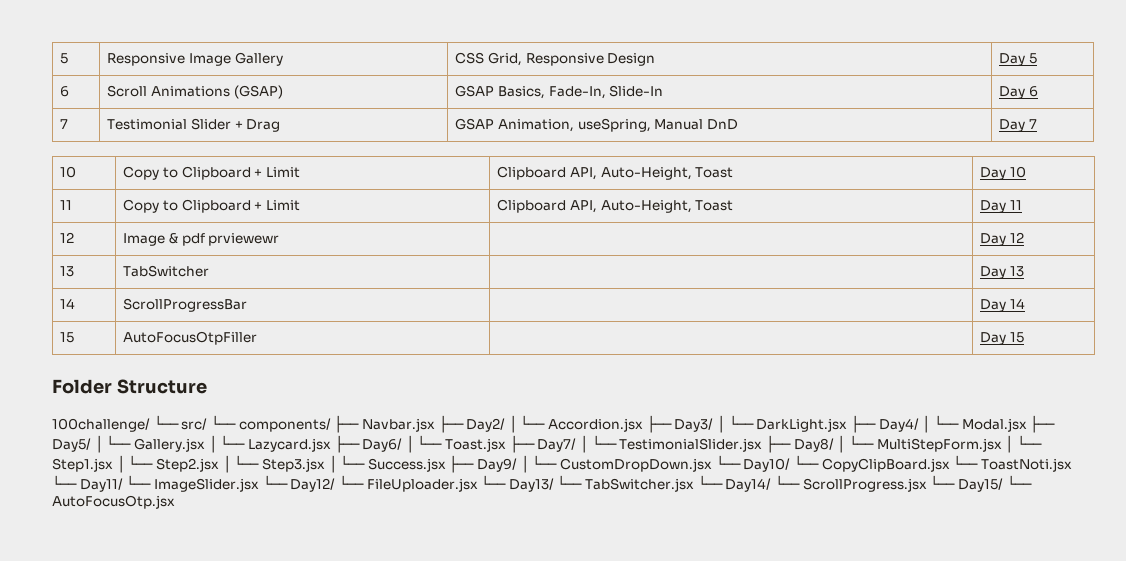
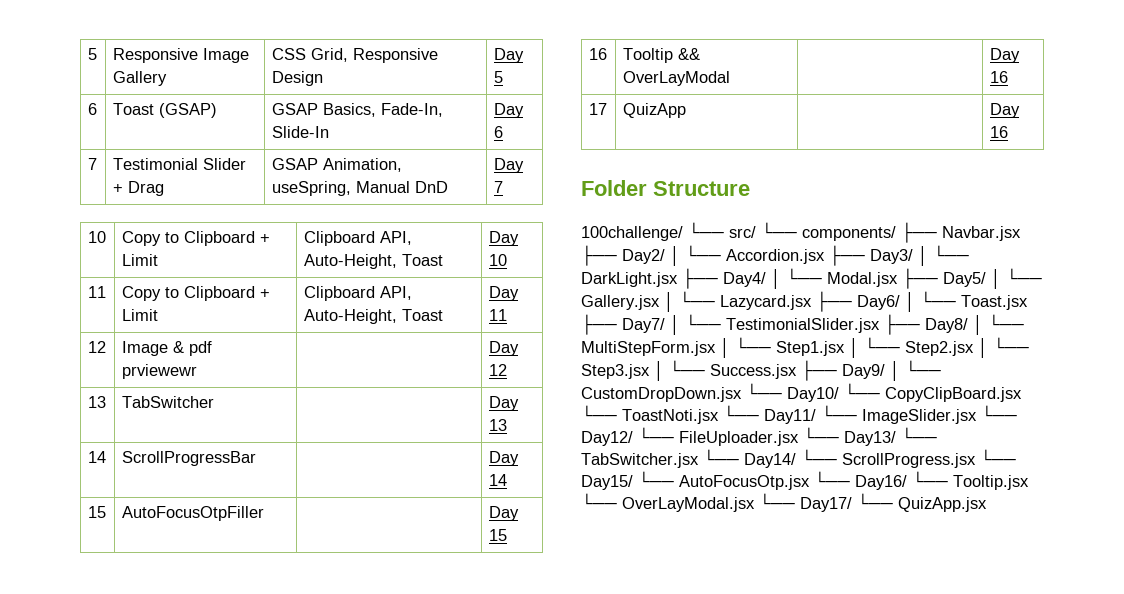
[107,85,230,97] Scroll Animations -> [112,103,154,115] Toast
(1024, 337) none -> [588,48,607,60] [622,48,700,63] [622,71,730,86] [989,48,1020,63] [989,71,1008,83] [588,103,607,115] [622,103,686,118] [989,103,1020,118] [989,126,1008,138] // 16 | Tooltip && OverLayModal | | Day 16 // 17 | QuizApp | | Day 16
(175, 502) none -> [814,471,1029,490] [581,493,987,512] └── Day16/ └── Tooltip.jsx └── OverLayModal.jsx └── Day17/ └── QuizApp.jsx

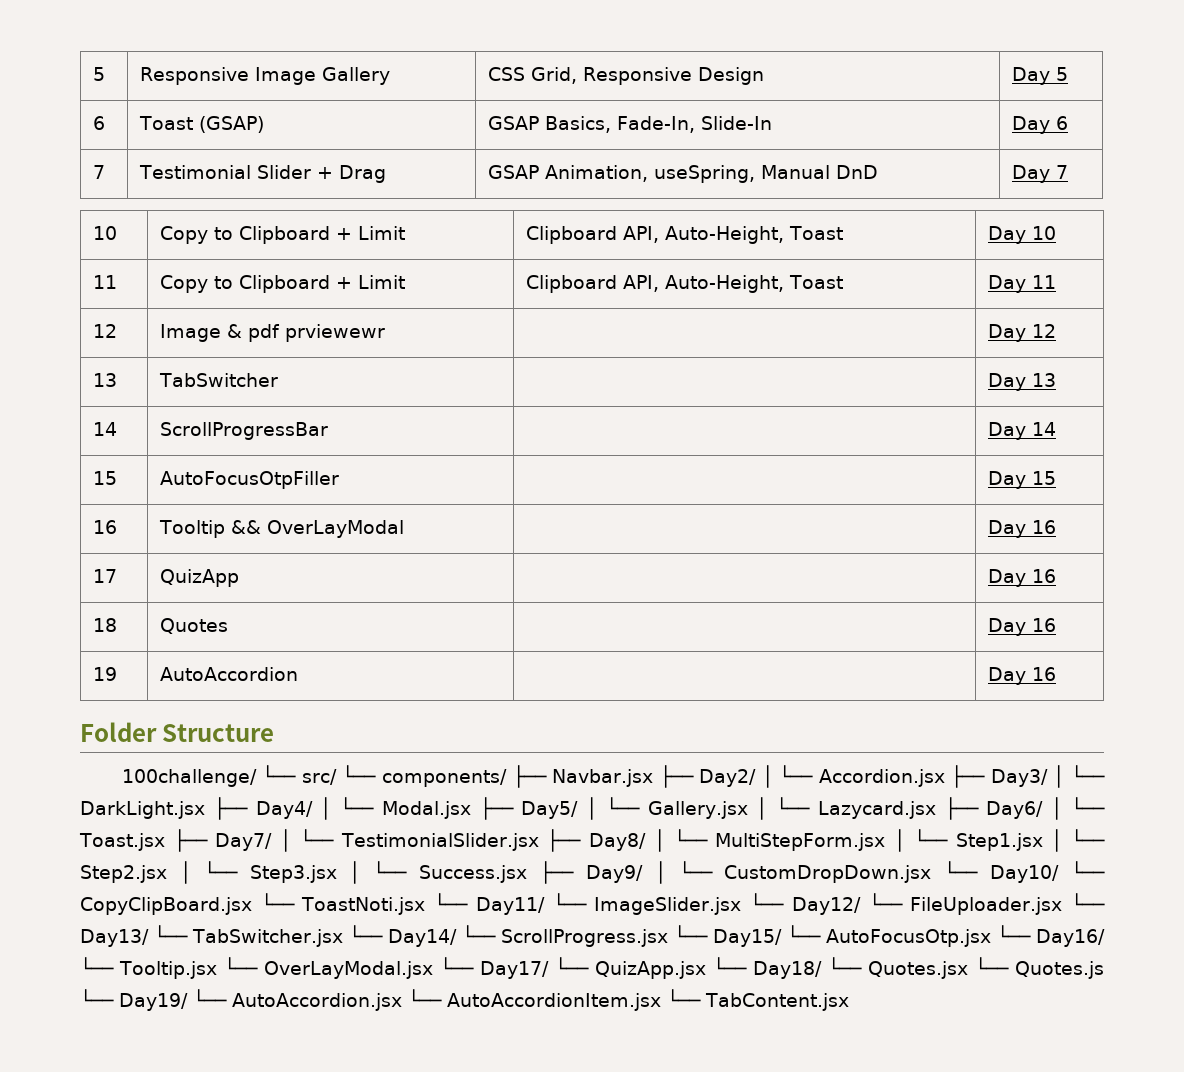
(1008, 132) none -> [92,618,117,632] [159,618,228,634] [987,618,1056,636] [92,667,117,681] [159,667,298,681] [987,667,1056,685] // 18 | Quotes | | Day 16 // 19 | AutoAccordion | | Day 16
(987, 504) none -> [712,957,1104,979] [80,989,849,1011] └── Day18/ └── Quotes.jsx └── Quotes.js └── Day19/ └── AutoAccordion.jsx └── AutoAccordionItem.jsx └── TabContent.jsx

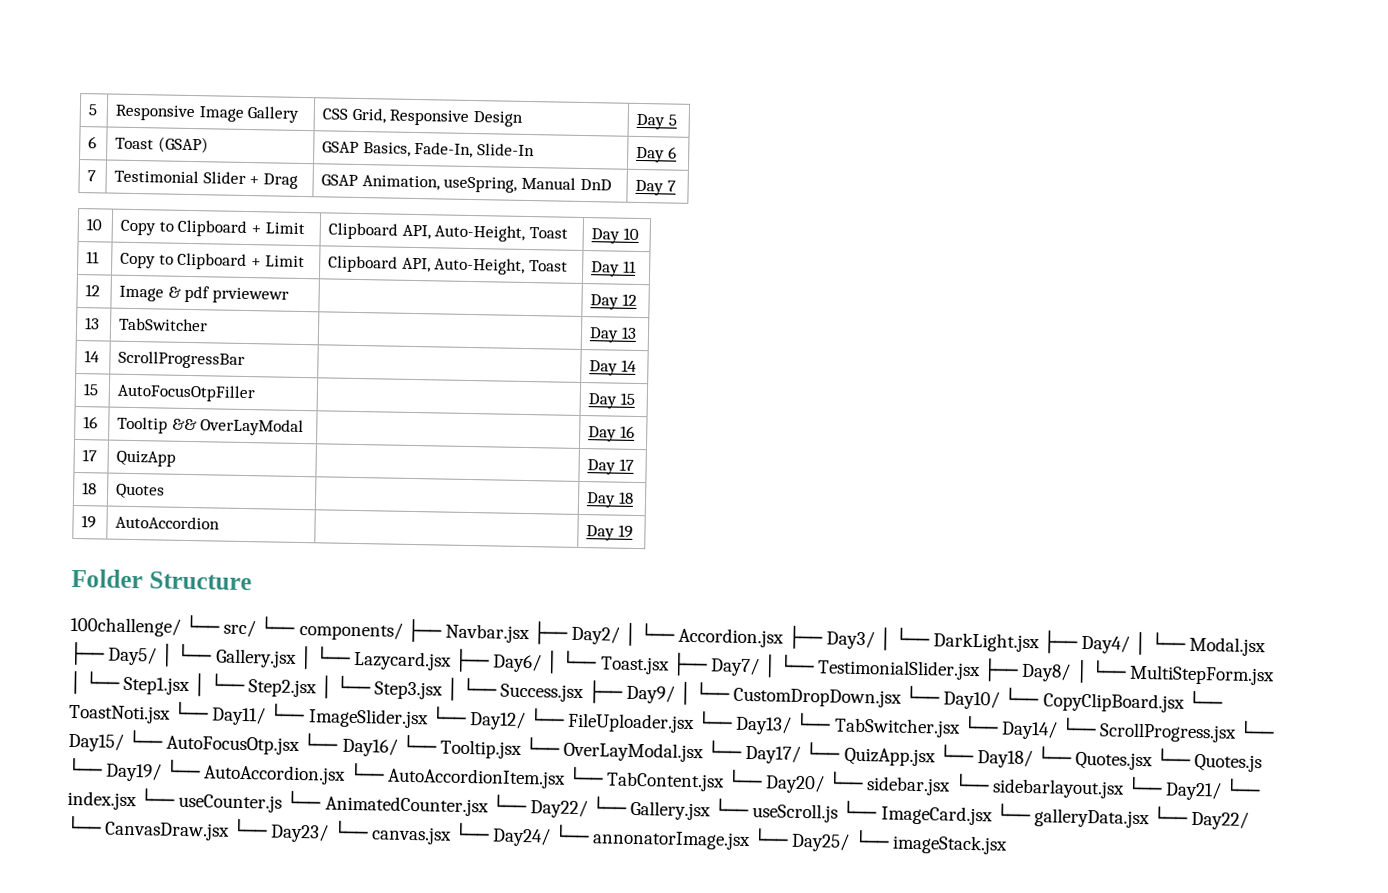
[1031,569,1056,583] 16 -> [618,458,634,471] 17
[1031,618,1056,632] 16 -> [617,491,634,504] 18
[1031,667,1056,681] 16 -> [617,524,633,538] 19
(849, 1002) none -> [727,769,1262,801] [67,788,1250,830] [67,815,1008,855] └── Day20/ └── sidebar.jsx └── sidebarlayout.jsx └── Day21/ └── index.jsx └── useCounter.js └── AnimatedCounter.jsx └── Day22/ └── Gallery.jsx └── useScroll.js └── ImageCard.jsx └── galleryData.jsx └── Day22/ └── CanvasDraw.jsx └── Day23/ └── canvas.jsx └── Day24/ └── annonatorImage.jsx └── Day25/ └── imageStack.jsx

